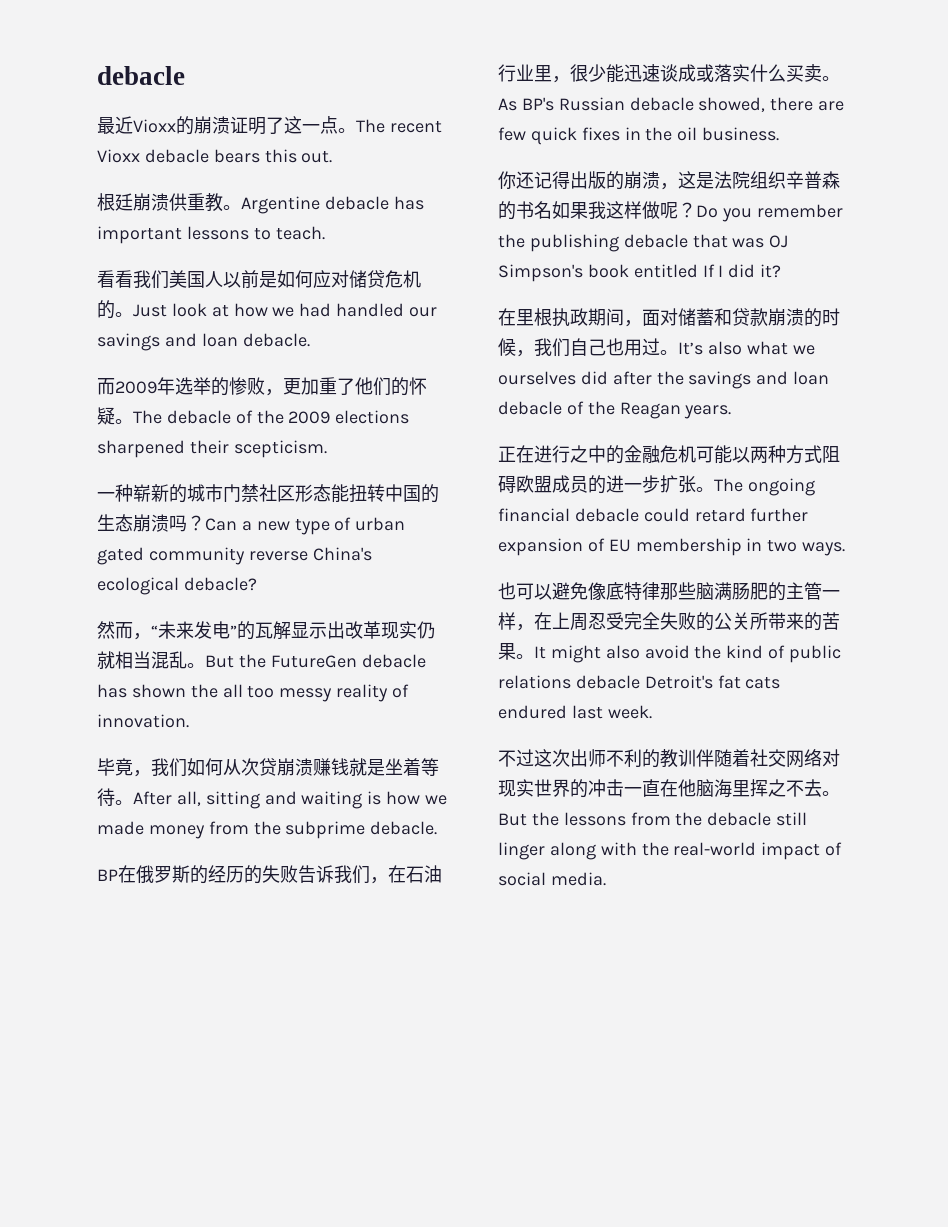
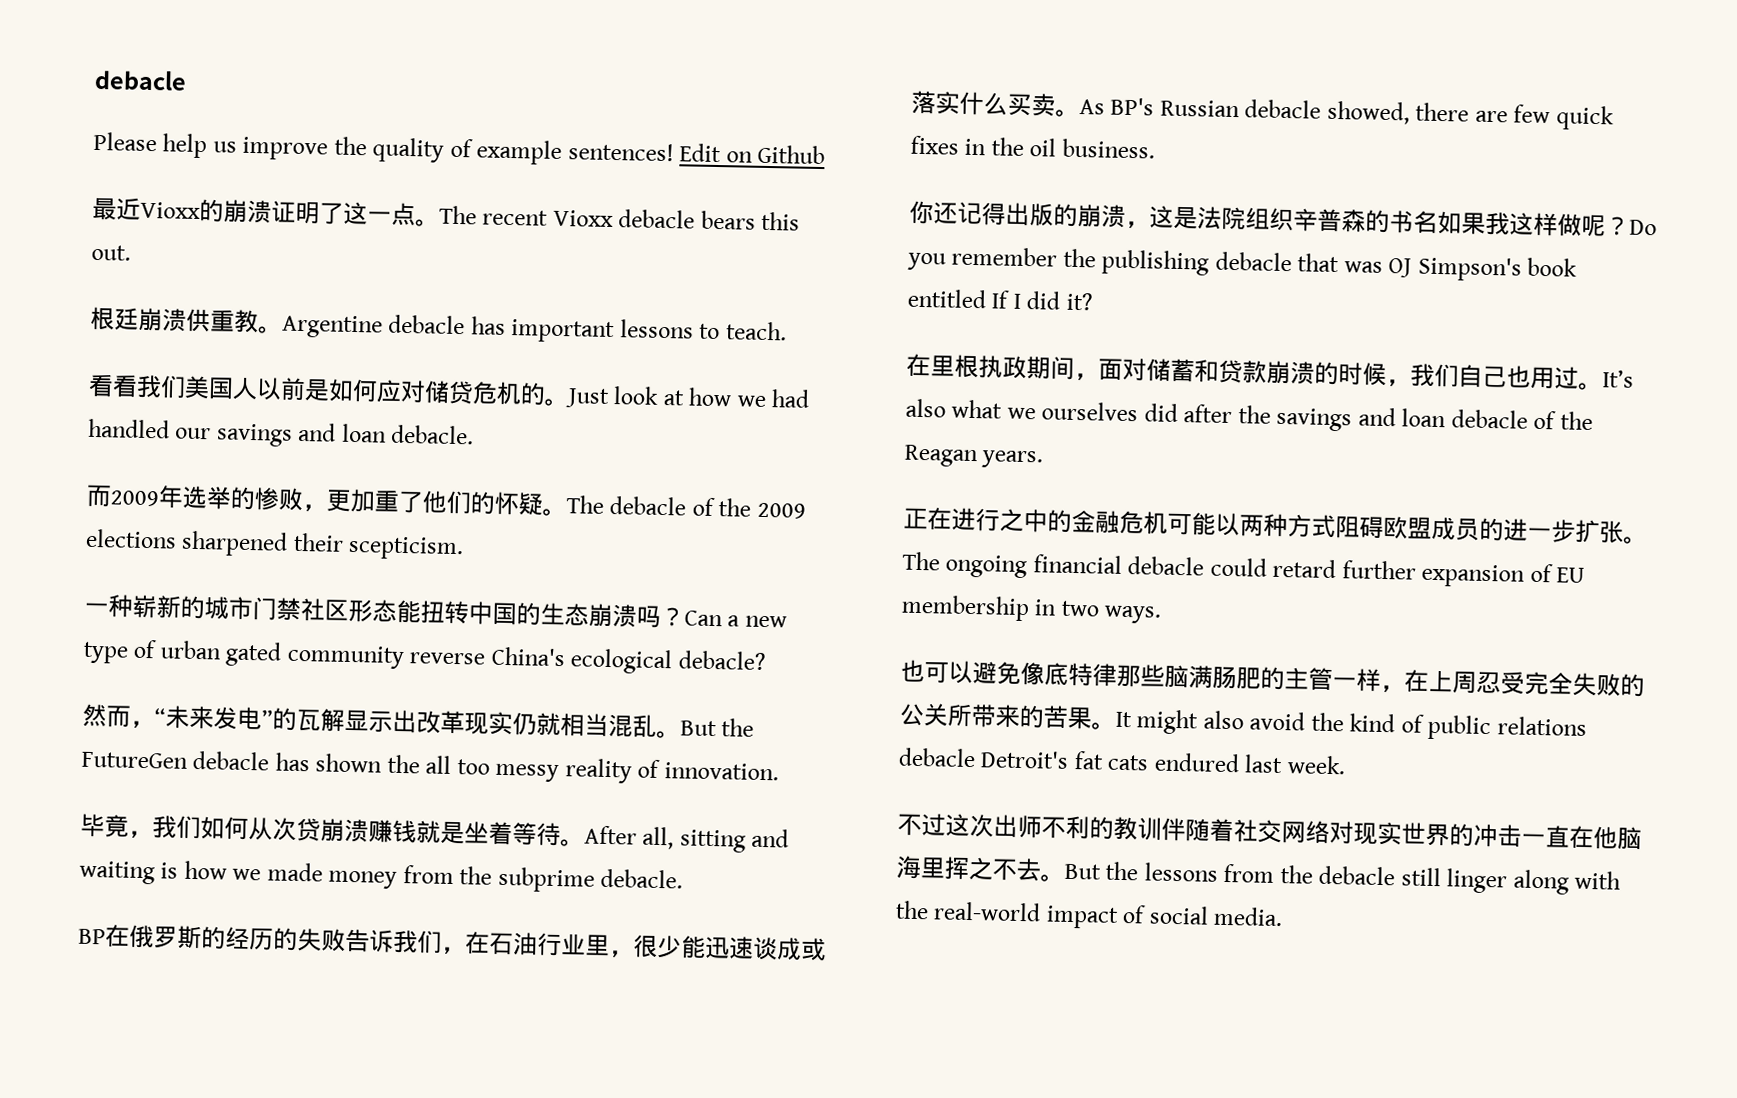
[97,66,185,85] debacle -> [94,68,187,91] [93,131,826,165] debacle // Please help us improve the quality of example sentences! Edit on Github

